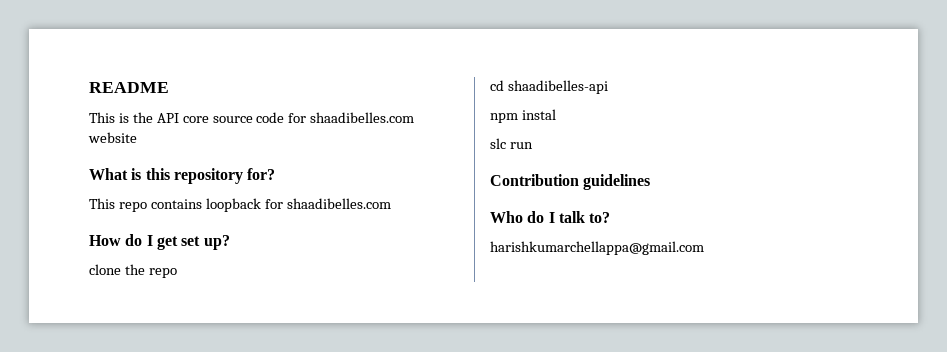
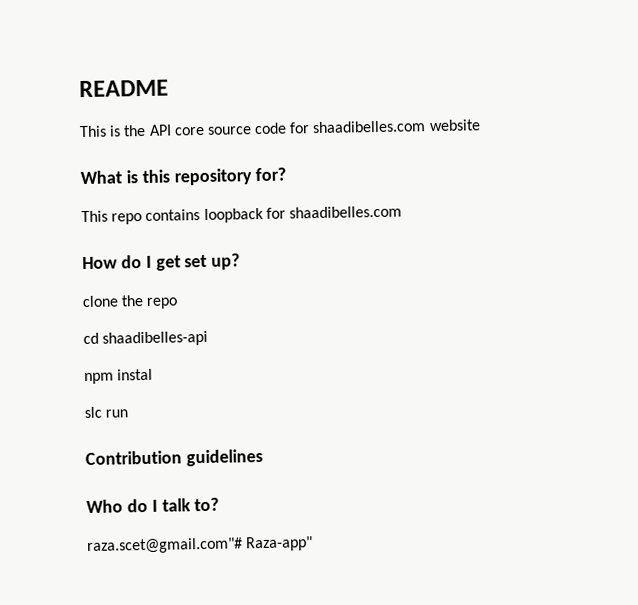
[490,241,704,255] harishkumarchellappa@gmail.com -> [87,536,314,555] raza.scet@gmail.com"# Raza-app"

